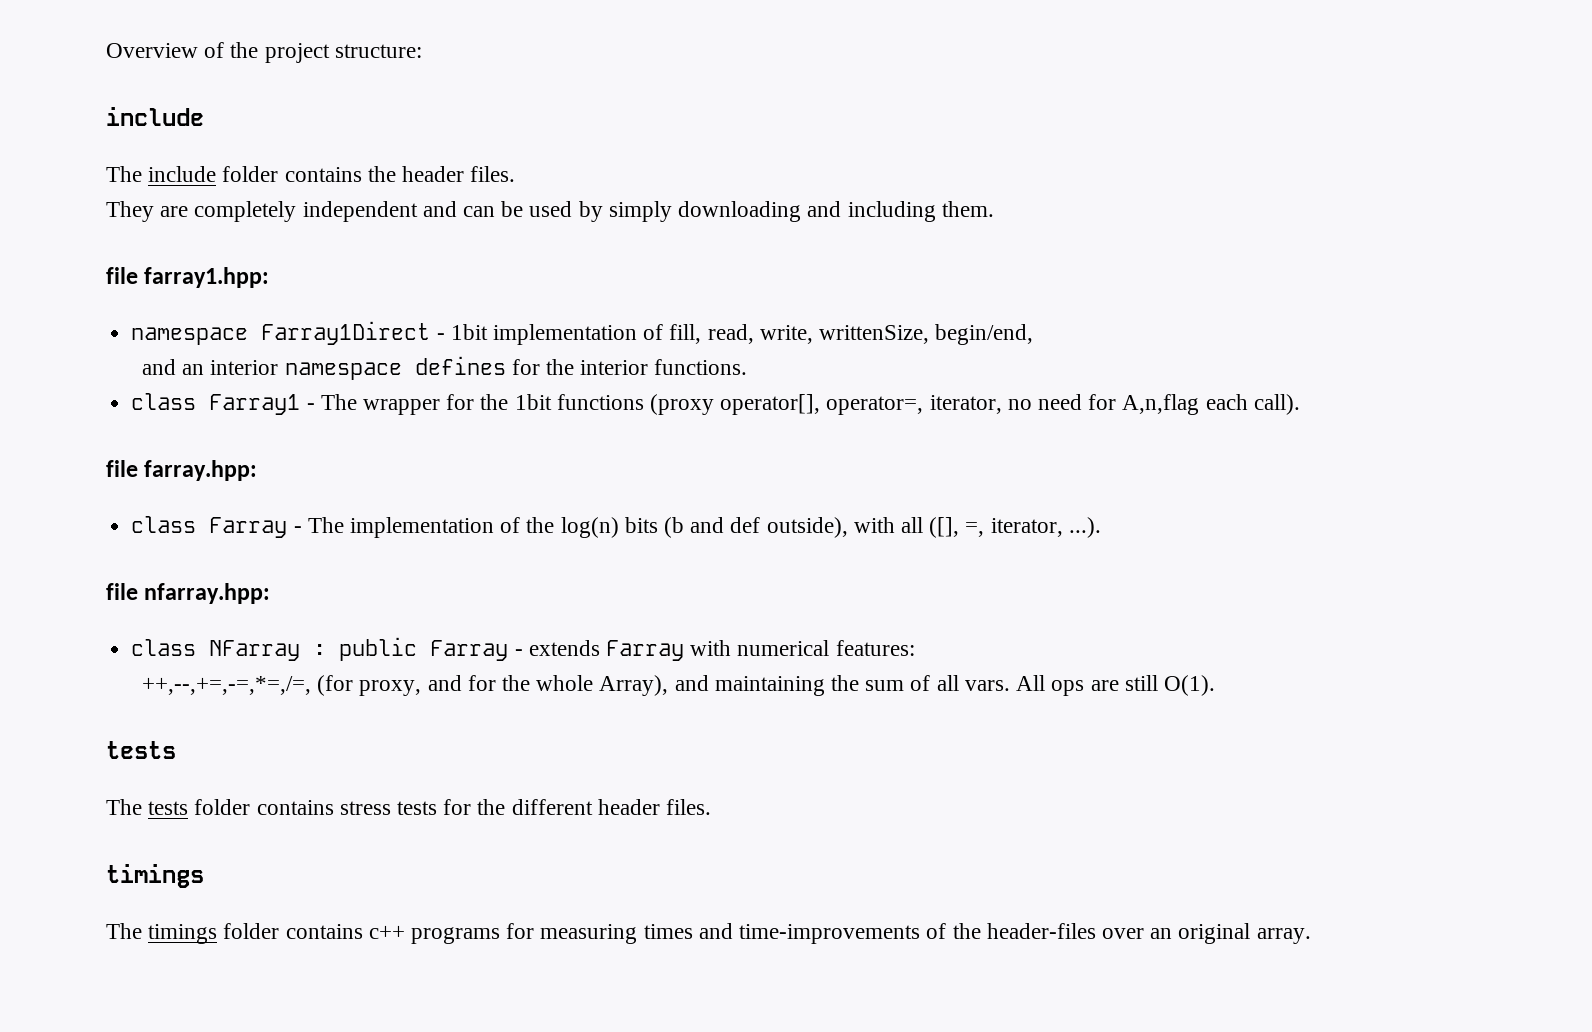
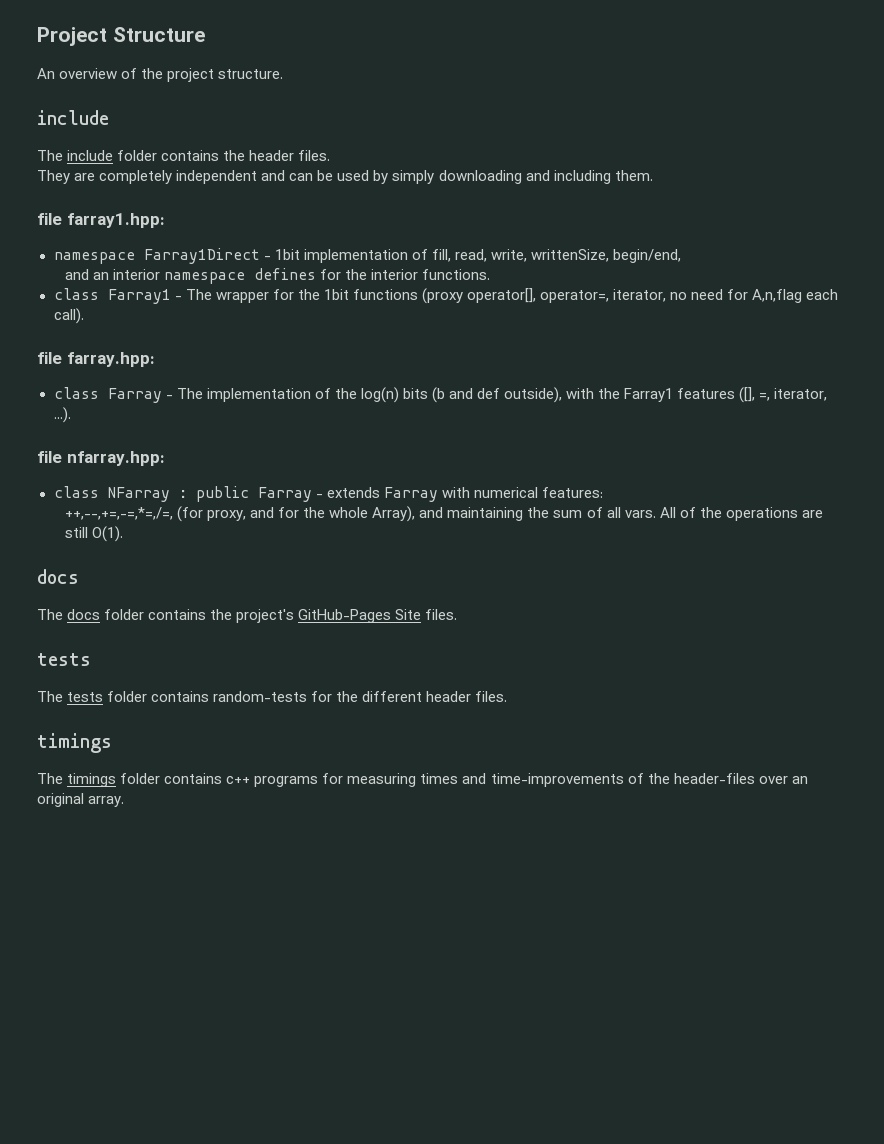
[106,43,198,58] Overview -> [37,27,205,46] [37,68,118,79] Project Structure // An overview
[334,44,422,58] structure: -> [218,69,284,79] structure.
[901,517,924,533] all -> [598,388,736,402] the Farray1 features
[1051,680,1085,696] ops -> [679,507,798,521] of the operations
(1215, 685) none -> [37,569,79,584] [37,609,458,623] // docs // The docs folder contains the project's GitHub-Pages Site files.
[339,801,438,815] stress tests -> [213,691,308,702] random-tests

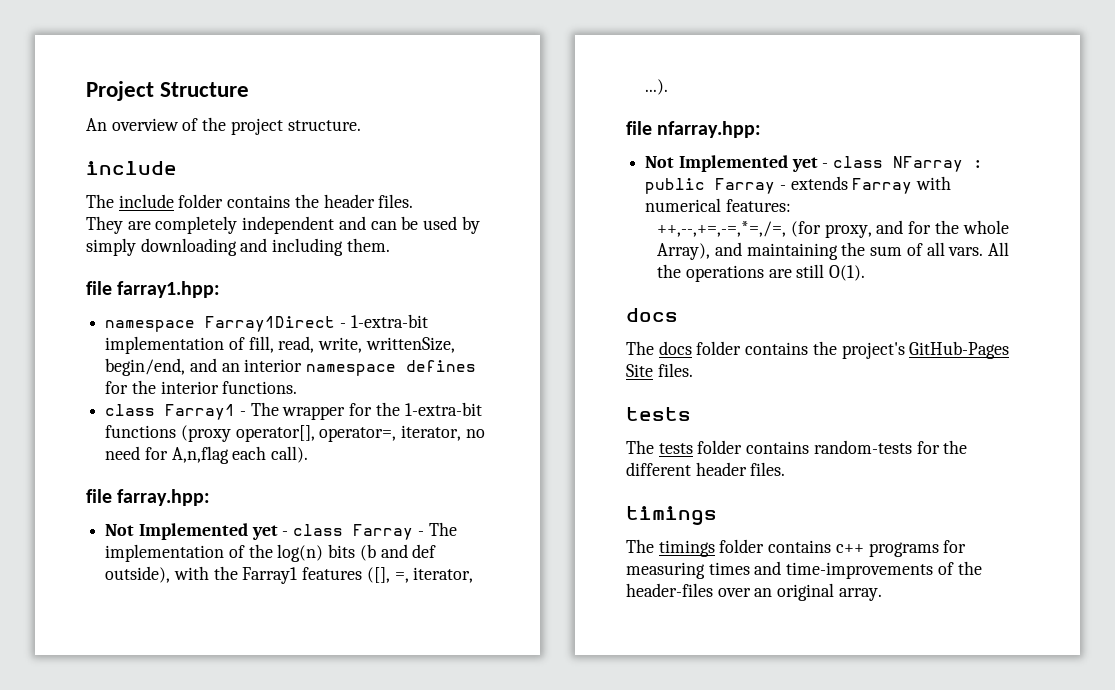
[274,249,300,260] 1bit -> [350,314,428,328] 1-extra-bit
(681, 256) // -> (186, 367) none
[323,289,349,300] 1bit -> [404,402,482,416] 1-extra-bit
(155, 359) none -> [105,523,289,540] Not Implemented yet -
(165, 458) none -> [645,155,829,172] Not Implemented yet -
[679,507,696,518] of -> (1010, 249) none

